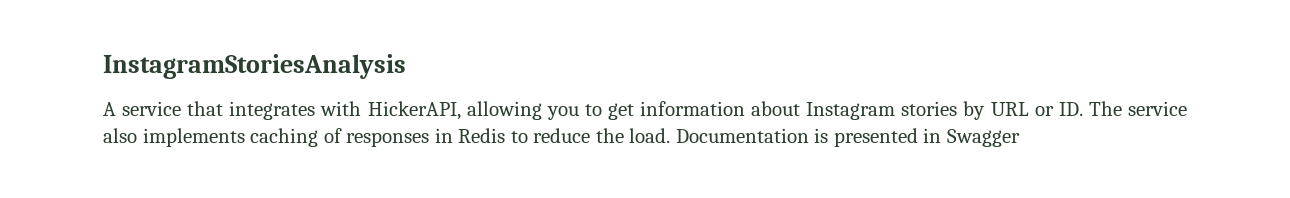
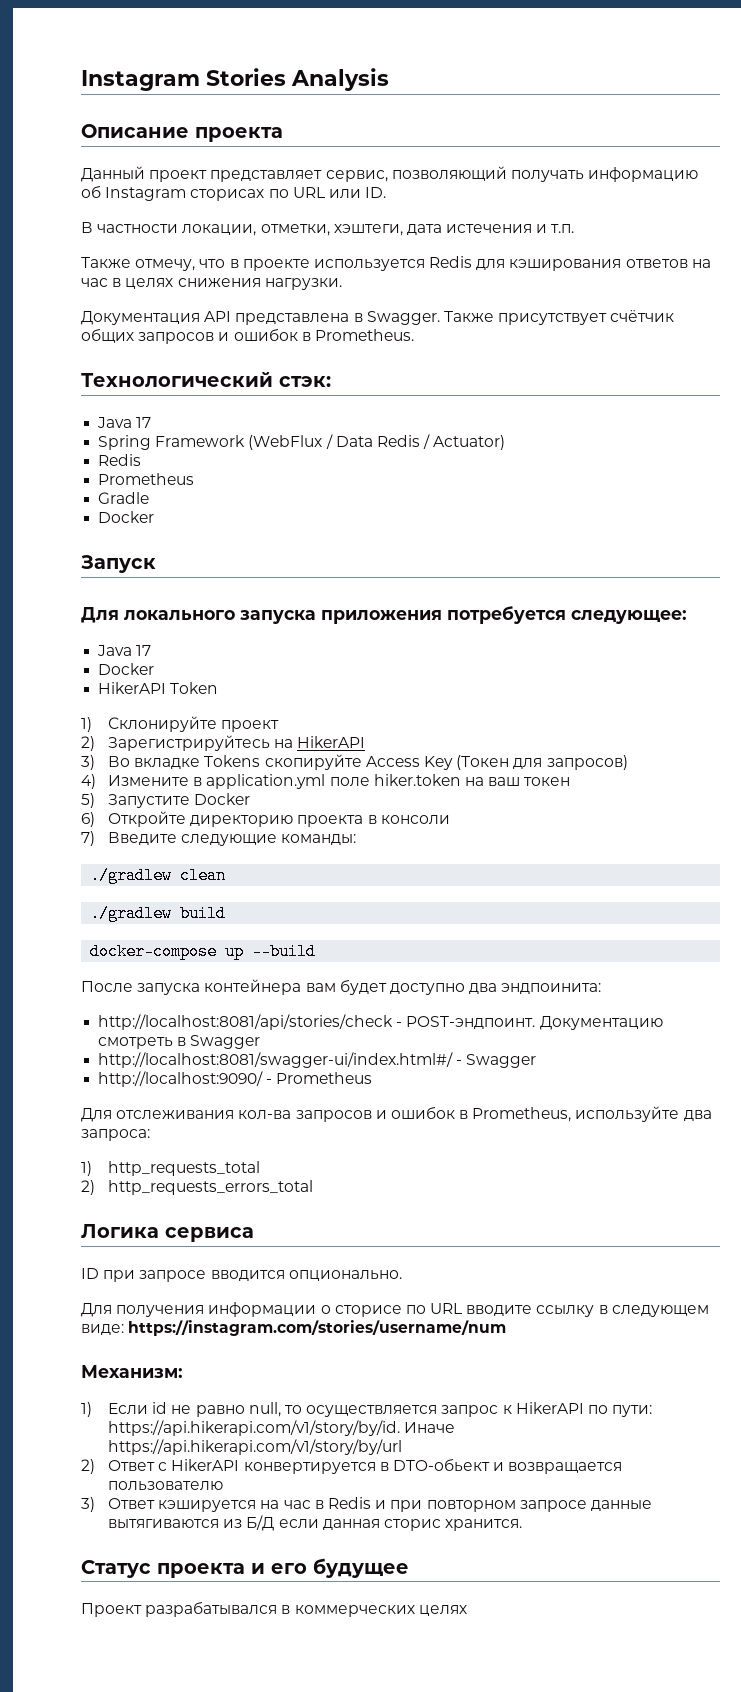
[103,54,406,79] [103,101,1187,120] [103,128,1021,147] InstagramStoriesAnalysis // A service that integrates with HickerAPI, allowing you to get information about Instagram stories by URL or ID. The service also implements caching of responses in Redis to reduce the load. Documentation is presented in Swagger -> [81,68,389,91] [81,124,283,142] [81,166,699,182] [81,185,387,201] [81,222,575,236] [81,256,711,271] [81,278,342,290] [81,310,675,325] [81,328,414,344] [81,372,331,387] [97,417,152,428] [98,434,506,450] [98,454,142,466] [98,473,195,485] [98,492,150,504] [98,511,155,523] [81,555,156,573] [81,606,687,624] [97,645,152,656] [98,663,155,675] [98,682,219,694] [81,716,280,732] [81,735,366,751] [81,754,628,770] [81,774,571,789] [81,793,251,808] [81,811,450,827] [81,831,357,846] [90,867,227,884] [90,905,227,922] [90,943,317,960] [81,979,602,995] [98,1014,663,1030] [98,1035,261,1049] [98,1052,537,1068] [98,1071,373,1087] [81,1106,712,1122] [81,1129,150,1141] [81,1161,261,1176] [81,1180,314,1195] [81,1224,254,1242] [81,1268,402,1282] [81,1302,709,1317] [81,1320,507,1336] [81,1365,183,1378] [81,1402,653,1417] [108,1420,456,1436] [108,1439,403,1455] [81,1458,623,1474] [108,1481,224,1491] [81,1497,652,1512] [108,1515,523,1531] [81,1558,409,1578] [81,1601,467,1617] Instagram Stories Analysis // Описание проекта // Данный проект представляет сервис, позволяющий получать информацию об Instagram сторисах по URL или ID. // В частности локации, отметки, хэштеги, дата истечения и т.п. // Также отмечу, что в проекте используется Redis для кэширования ответов на час в целях снижения нагрузки. // Документация API представлена в Swagger. Также присутствует счётчик общих запросов и ошибок в Prometheus. // Технологический стэк: // Java 17 // Spring Framework (WebFlux / Data Redis / Actuator) // Redis // Prometheus // Gradle // Docker // Запуск // Для локального запуска приложения потребуется следующее: // Java 17 // Docker // HikerAPI Token // 1) Склонируйте проект // 2) Зарегистрируйтесь на HikerAPI // 3) Во вкладке Tokens скопируйте Access Key (Токен для запросов) // 4) Измените в application.yml поле hiker.token на ваш токен // 5) Запустите Docker // 6) Откройте директорию проекта в консоли // 7) Введите следующие команды: // ./gradlew clean // ./gradlew build // docker-compose up --build // После запуска контейнера вам будет доступно два эндпоинита: // http://localhost:8081/api/stories/check - POST-эндпоинт. Документацию смотреть в Swagger // http://localhost:8081/swagger-ui/index.html#/ - Swagger // http://localhost:9090/ - Prometheus // Для отслеживания кол-ва запросов и ошибок в Prometheus, используйте два запроса: // 1) http_requests_total // 2) http_requests_errors_total // Логика сервиса // ID при запросе вводится опционально. // Для получения информации о сторисе по URL вводите ссылку в следующем виде: https://instagram.com/stories/username/num // Механизм: // 1) Если id не равно null, то осуществляется запрос к HikerAPI по пути: https://api.hikerapi.com/v1/story/by/id. Иначе https://api.hikerapi.com/v1/story/by/url // 2) Ответ с HikerAPI конвертируется в DTO-обьект и возвращается пользователю // 3) Ответ кэшируется на час в Redis и при повторном запросе данные вытягиваются из Б/Д если данная сторис хранится. // Статус проекта и его будущее // Проект разрабатывался в коммерческих целях

